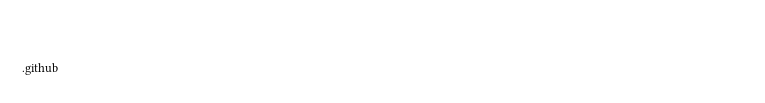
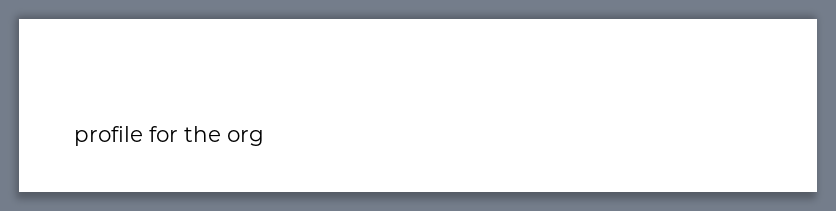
[22,63,58,75] .github -> [74,126,264,146] profile for the org

